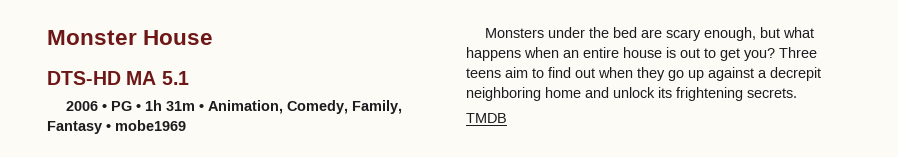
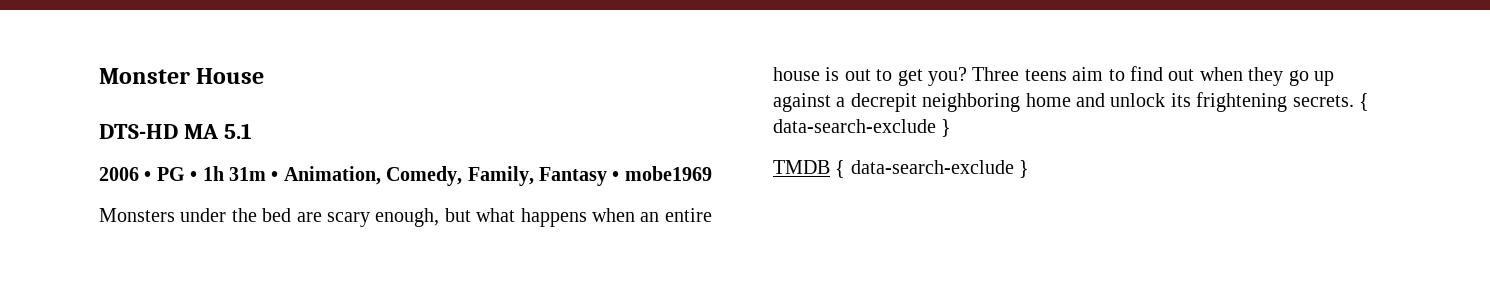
[466,113,507,123] // TMDB -> [1359,93,1369,111] [773,119,952,137] [773,160,1030,178] { data-search-exclude } // TMDB { data-search-exclude }

